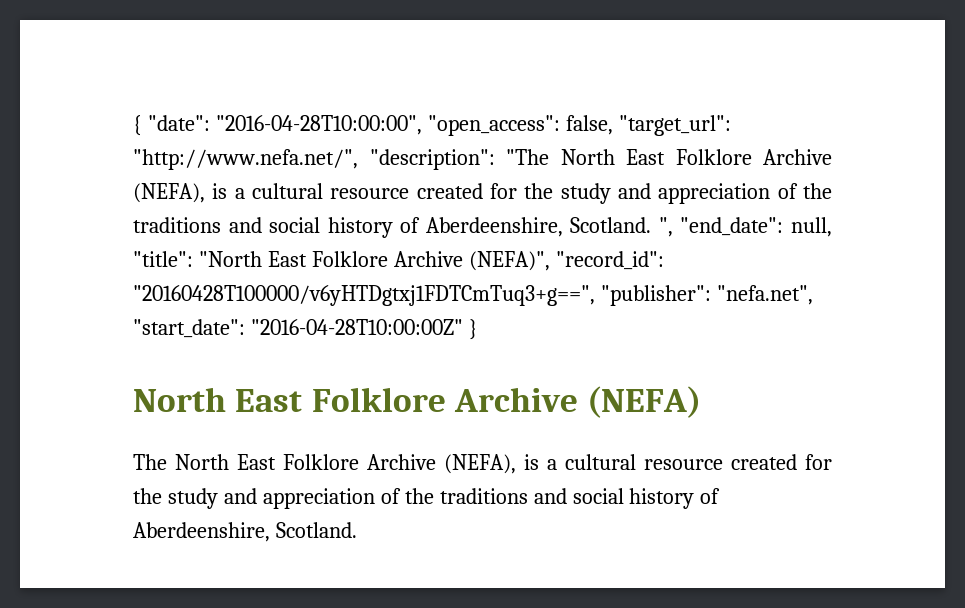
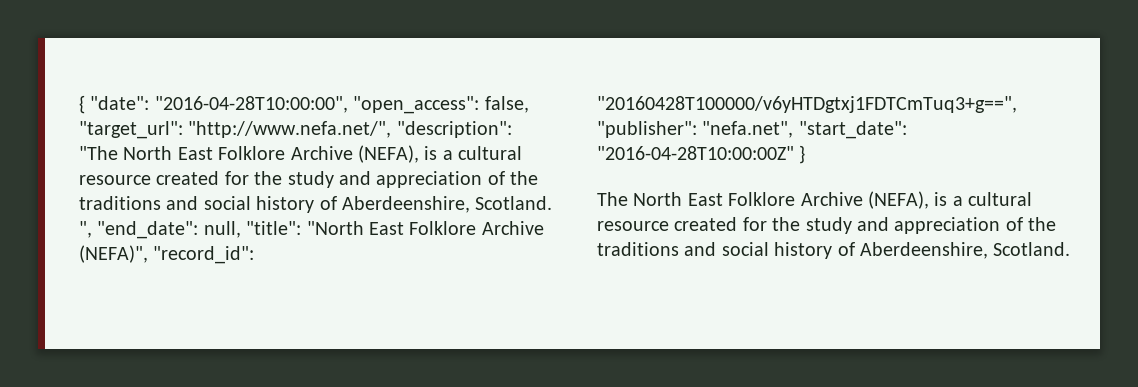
[133,386,702,418] // North East Folklore Archive (NEFA) -> (806, 154) none

